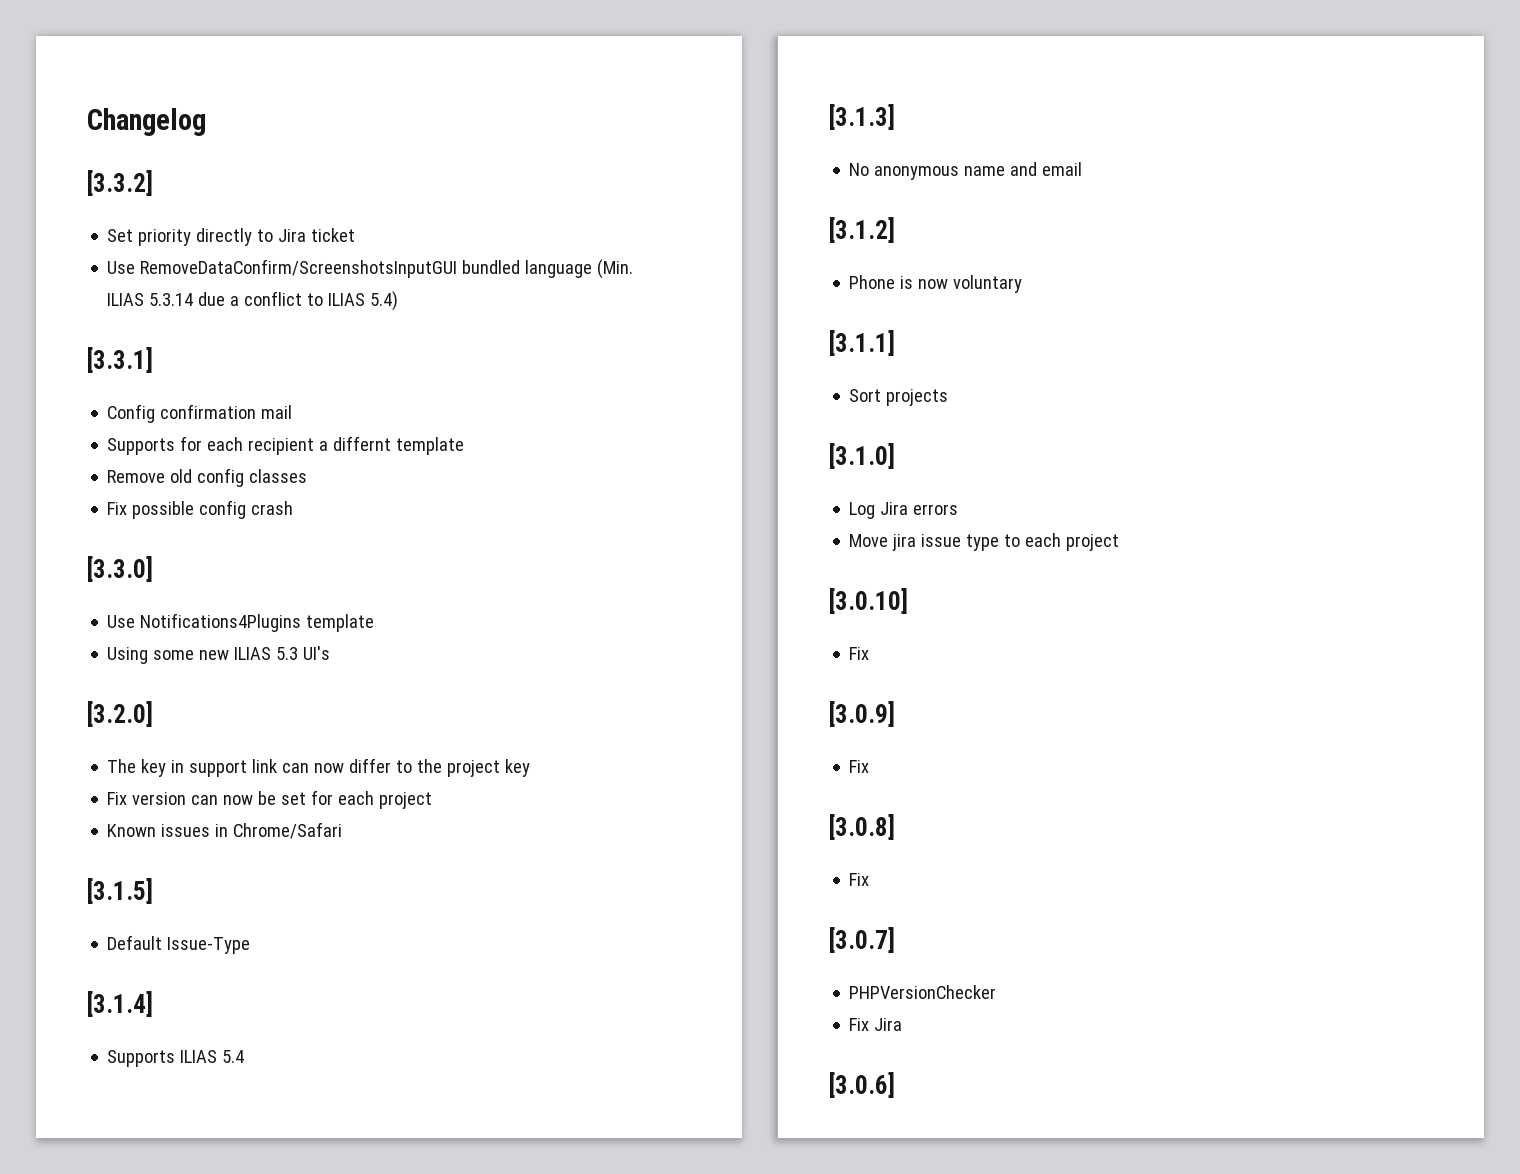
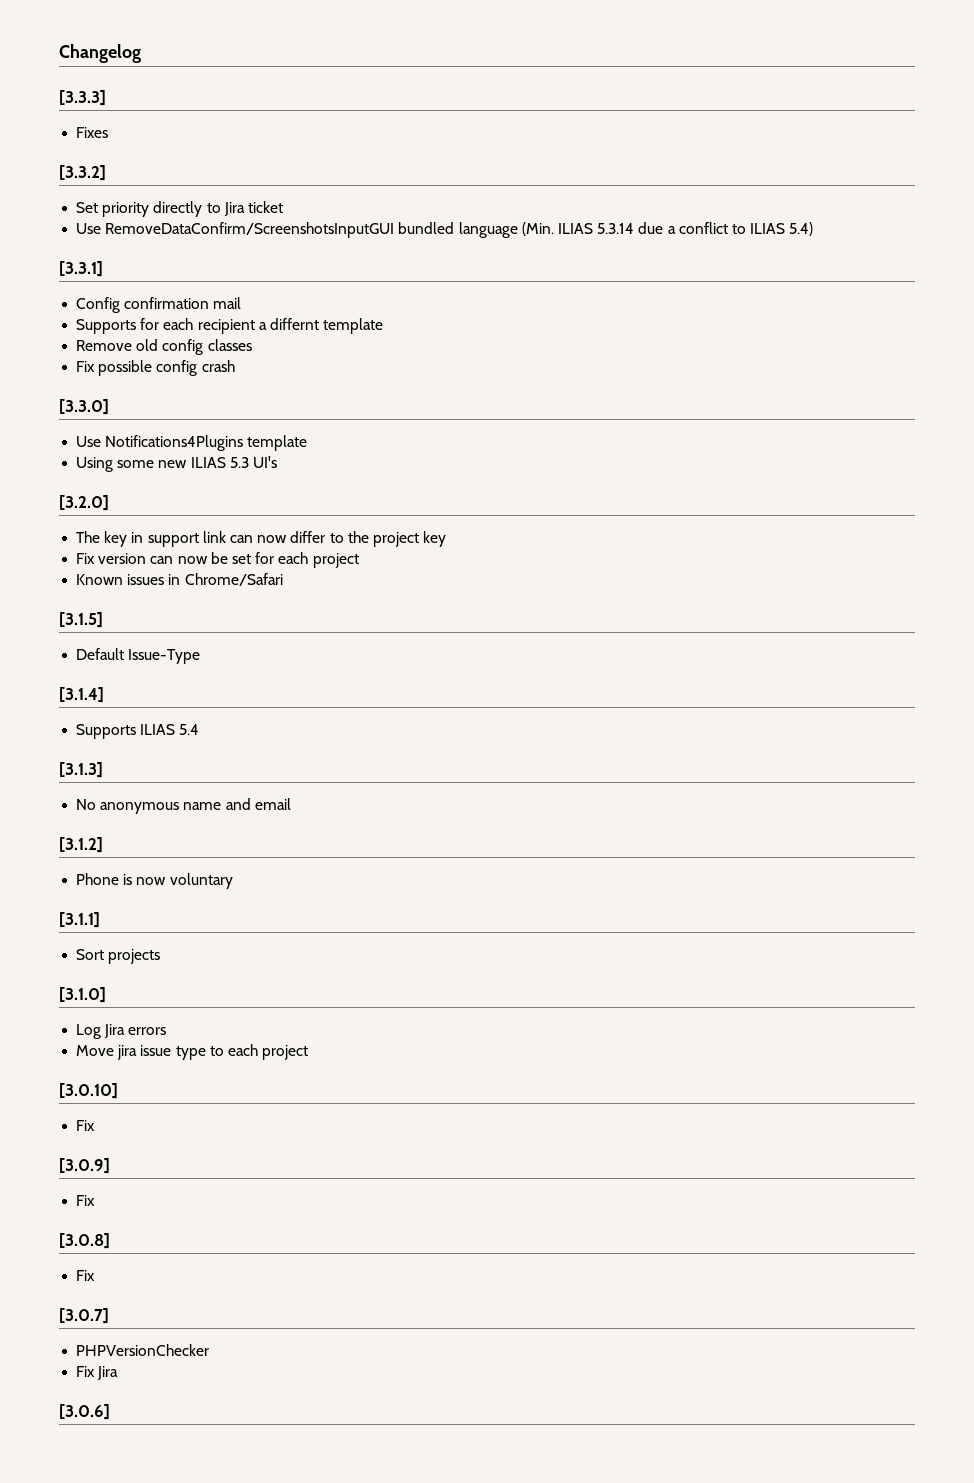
(206, 122) none -> [59,90,106,106] [76,127,109,138] // [3.3.3] // Fixes

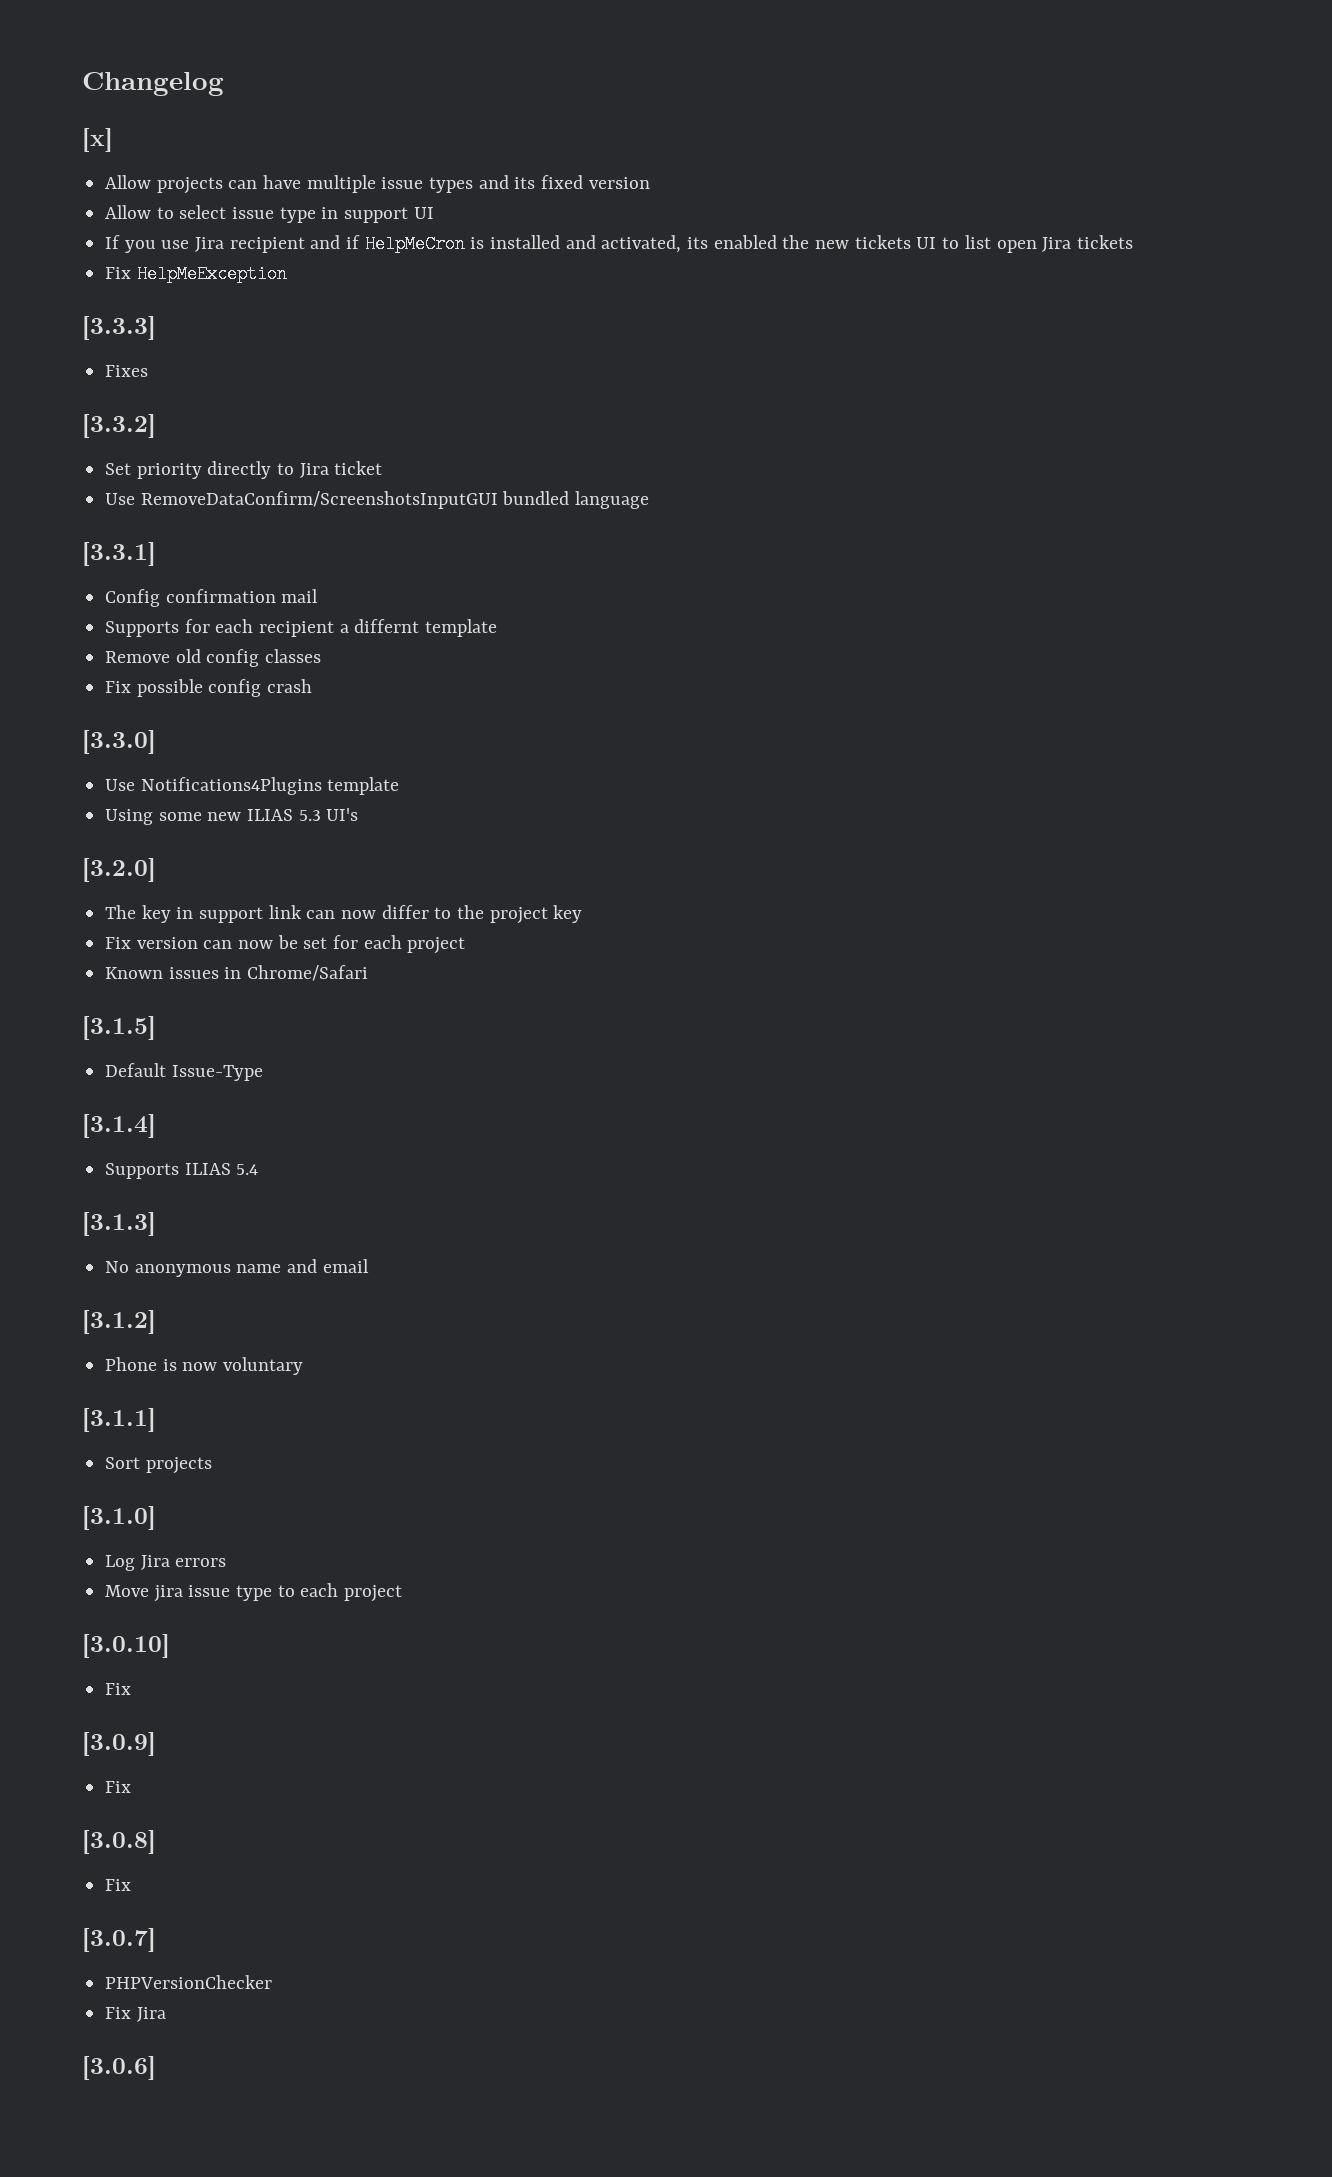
(141, 53) none -> [82,128,113,152] [105,175,650,194] [105,205,434,223] [105,235,1133,253] [105,265,287,283] // [x] // Allow projects can have multiple issue types and its fixed version // Allow to select issue type in support UI // If you use Jira recipient and if HelpMeCron is installed and activated, its enabled the new tickets UI to list open Jira tickets // Fix HelpMeException
[521,222,814,236] (Min. ILIAS 5.3.14 due a conflict to ILIAS 5.4) -> (650, 500) none

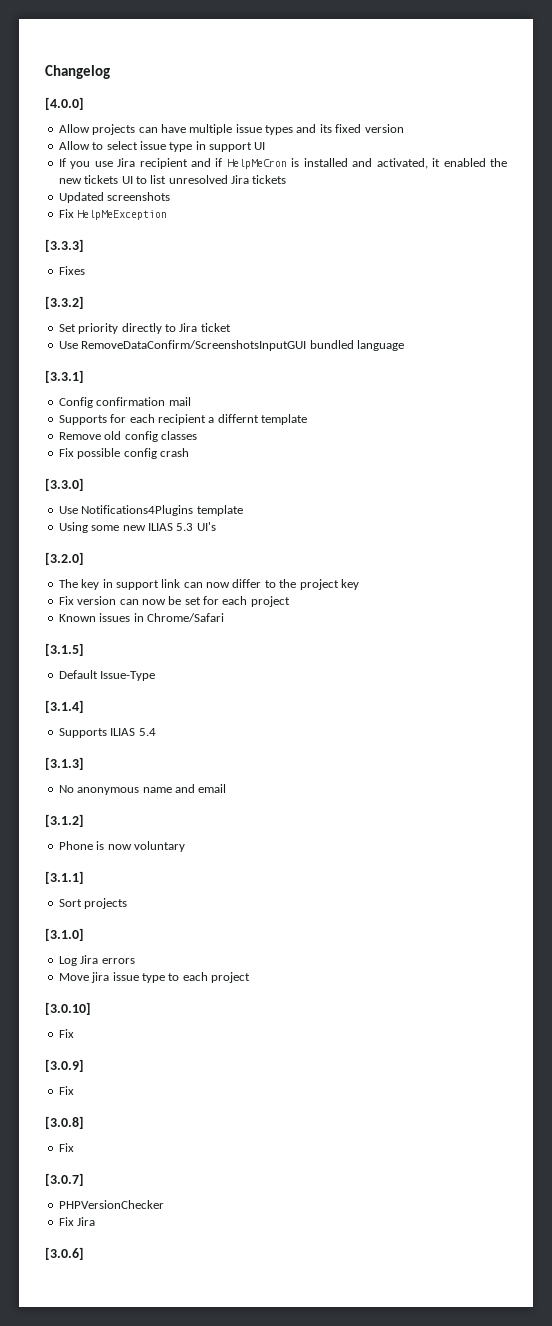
[82,128,113,152] [x] -> [45,97,84,110] [4.0.0]
[687,237,709,249] its -> [432,158,441,167] it
[996,240,1037,253] open -> [168,175,228,184] unresolved
(1133, 242) none -> [58,192,171,203] // Updated screenshots

